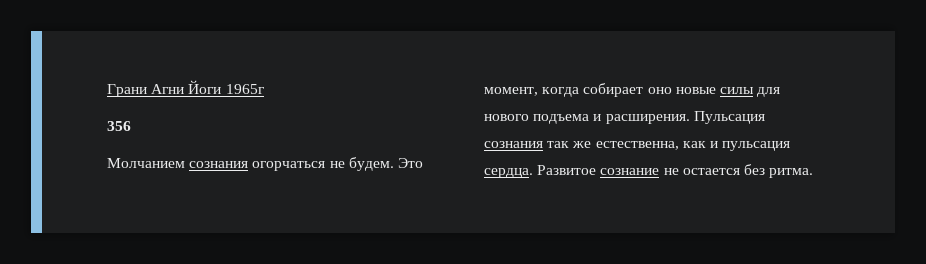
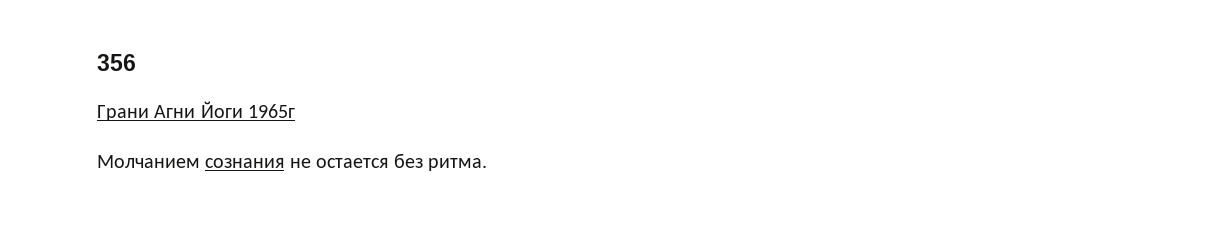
(107, 90) none -> [97,54,136,71] 356 //
[107,121,131,131] // 356 -> (296, 111) none
[252,157,423,171] [484,83,781,97] [484,111,765,124] [484,141,791,151] [484,165,660,178] огорчаться не будем. Это момент, когда собирает оно новые силы для нового подъема и расширения. Пульсация сознания так же естественна, как и пульсация сердца. Развитое сознание -> (285, 163) none

